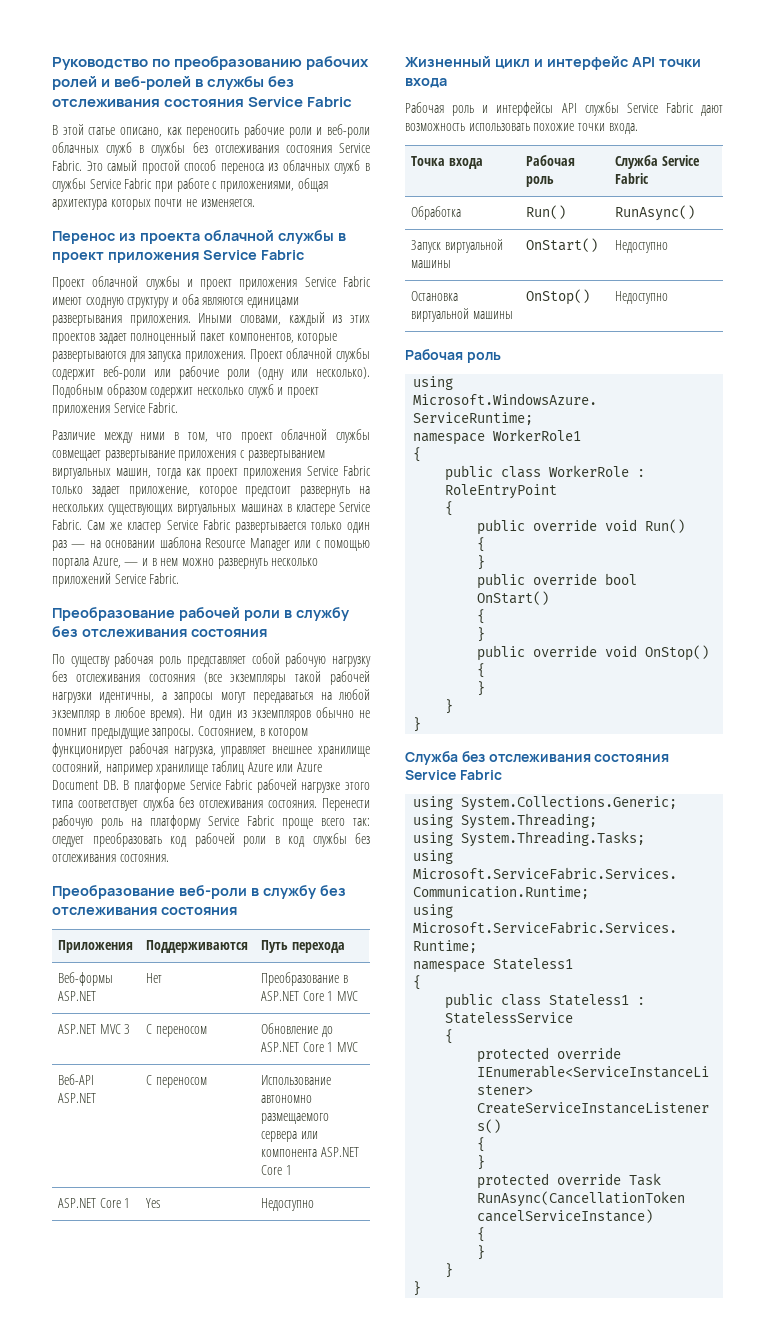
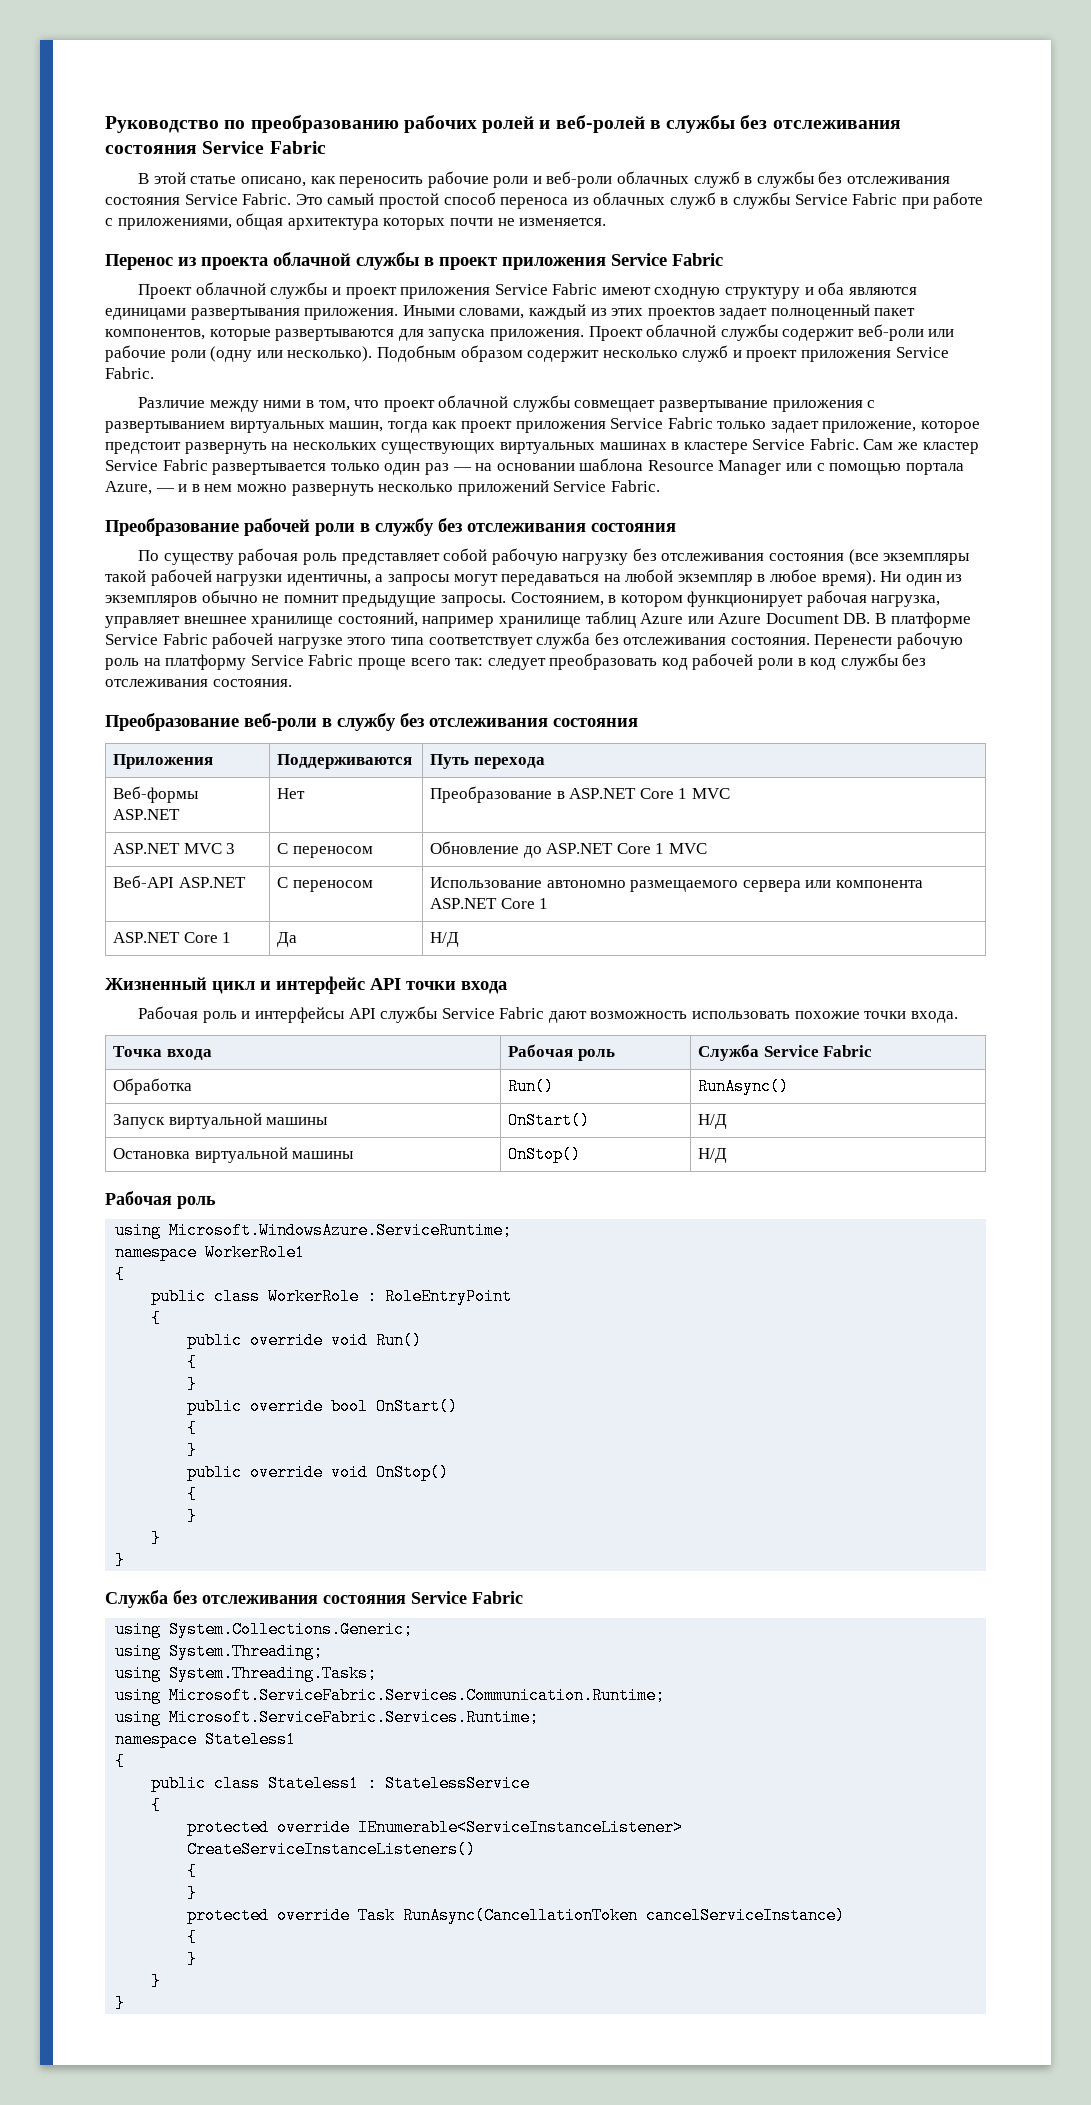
[145,1198,160,1208] [260,1198,314,1211] Yes | Недоступно -> [277,932,298,947] [430,932,460,947] Да | Н/Д
[614,240,668,253] Недоступно -> [698,1114,728,1129] Н/Д
[614,291,668,304] Недоступно -> [698,1148,728,1163] Н/Д

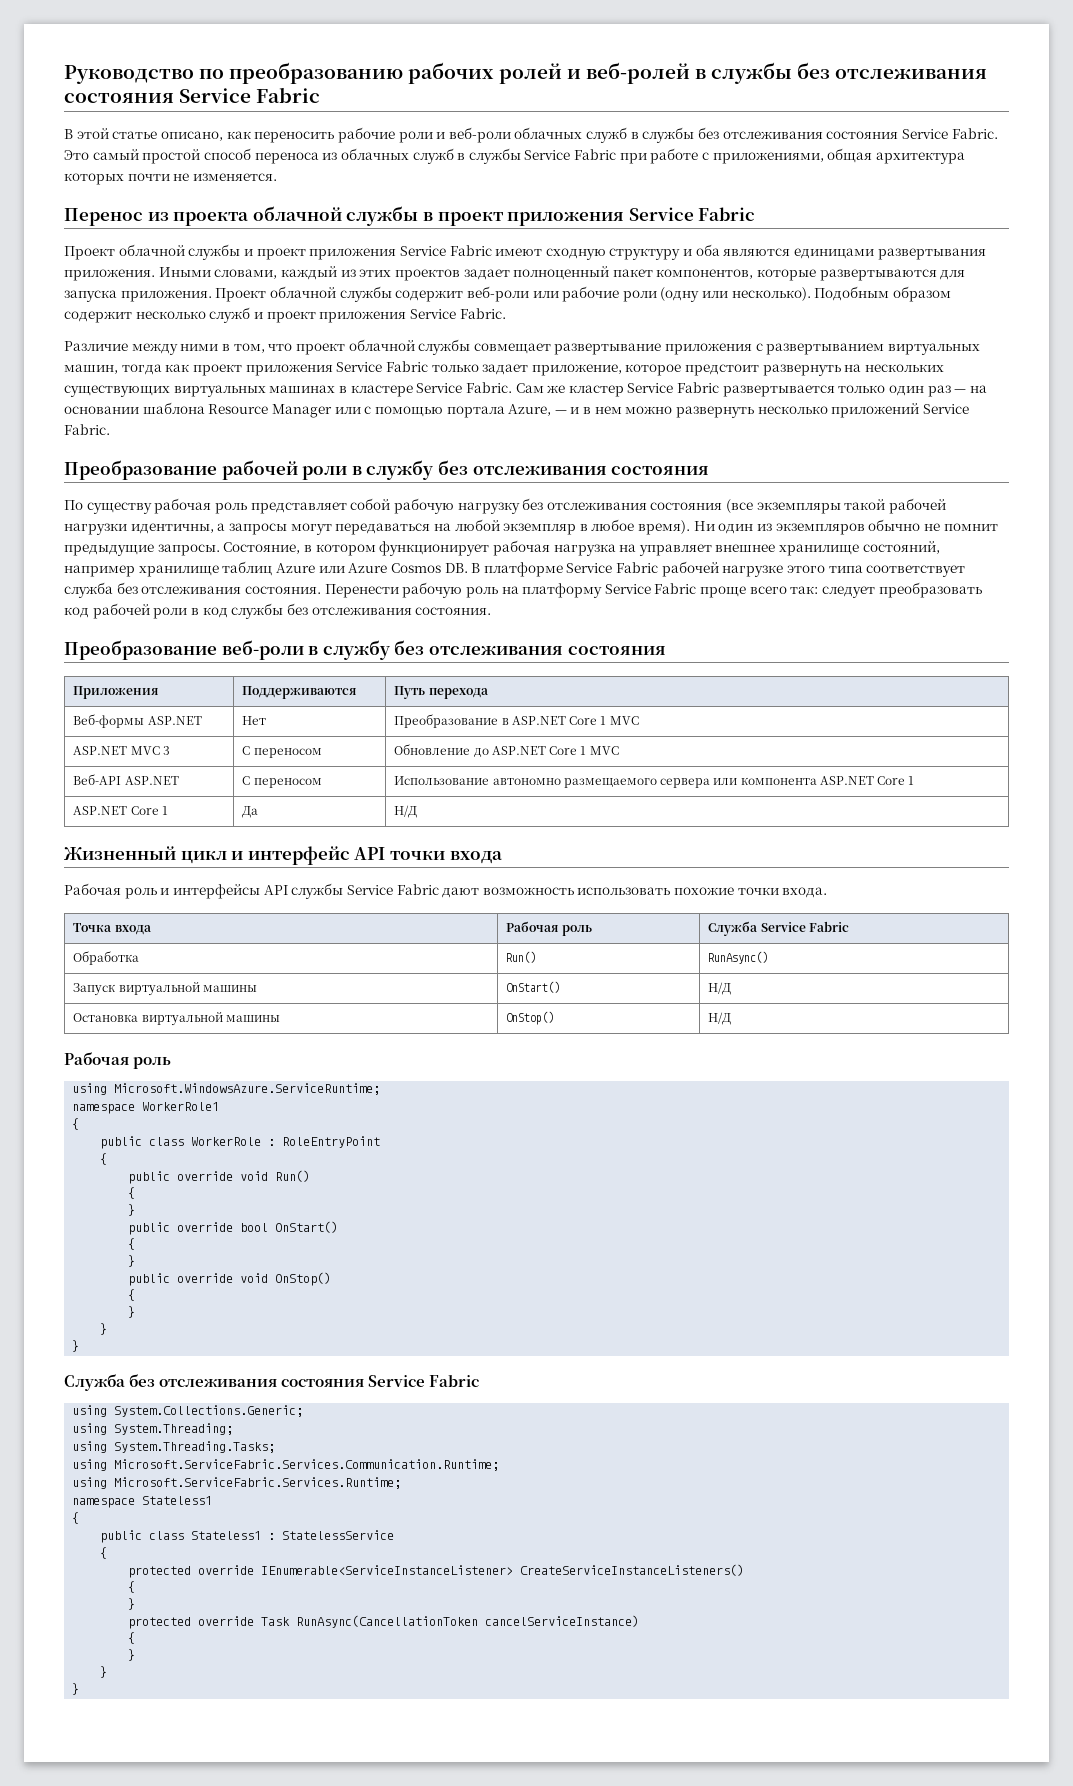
[510,592,604,606] Состоянием, -> [223,542,301,554] Состояние,
[871,595,941,607] нагрузка, -> [553,544,637,556] нагрузка на
[765,613,839,624] Document -> [390,563,441,573] Cosmos

